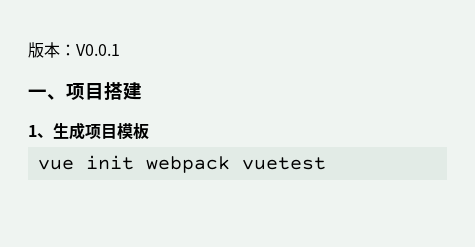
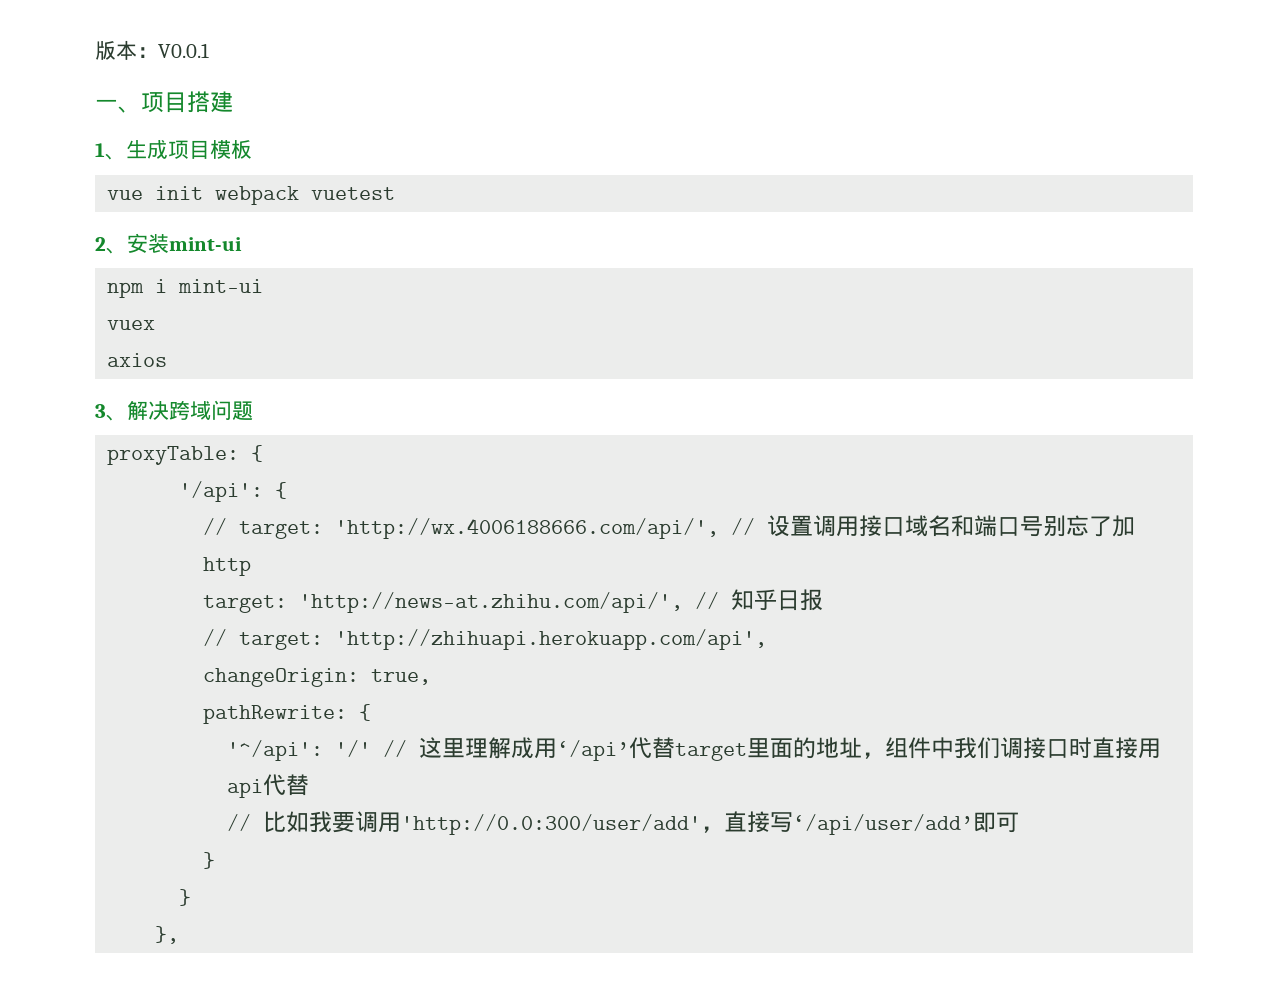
(326, 163) none -> [95,233,242,254] [107,279,264,298] [107,320,156,330] [107,353,168,367] [95,400,253,421] [107,445,264,465] [179,481,288,502] [203,515,1136,539] [203,557,252,576] [203,589,824,613] [203,629,768,650] [203,668,432,687] [203,704,372,724] [227,737,1162,761] [227,774,310,798] [227,811,1020,835] [203,852,216,869] [179,889,192,906] [155,926,180,944] // 2、安装mint-ui // npm i mint-ui // vuex // axios // 3、解决跨域问题 // proxyTable: { // '/api': { // // target: 'http://wx.4006188666.com/api/', // 设置调用接口域名和端口号别忘了加http // target: 'http://news-at.zhihu.com/api/', // 知乎日报 // // target: 'http://zhihuapi.herokuapp.com/api', // changeOrigin: true, // pathRewrite: { // '^/api': '/' // 这里理解成用‘/api’代替target里面的地址，组件中我们调接口时直接用api代替 // // 比如我要调用'http://0.0:300/user/add'，直接写‘/api/user/add’即可 // } // } // },

